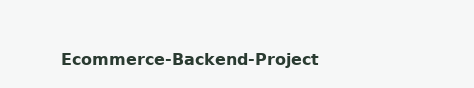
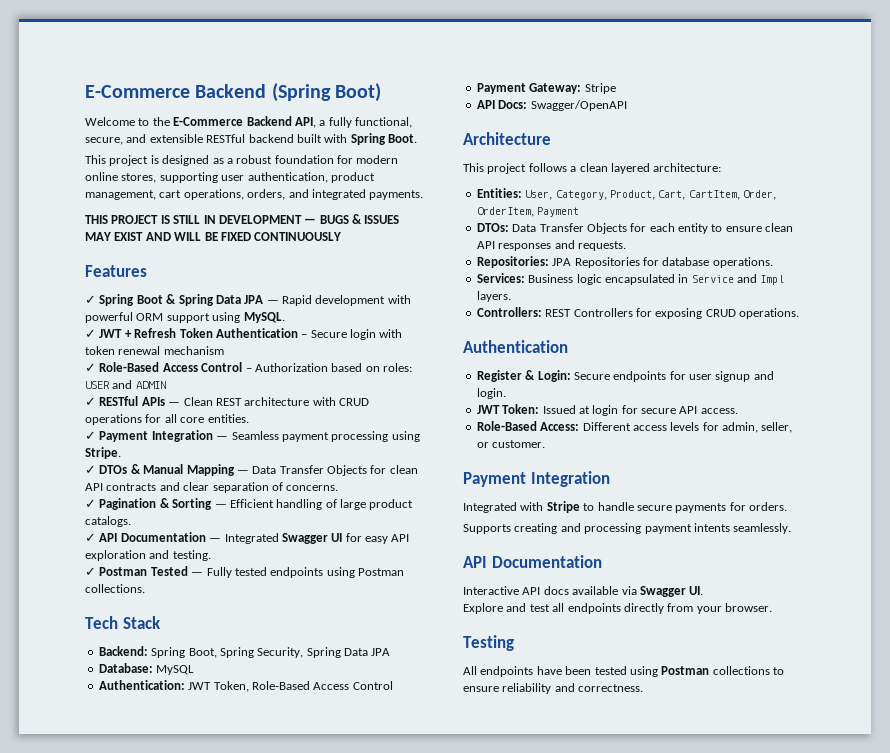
[61,53,319,68] Ecommerce-Backend-Project -> [85,83,381,102] [85,116,412,128] [85,133,417,145] [85,155,399,166] [85,172,375,183] [85,189,424,200] [85,214,400,224] [85,232,342,241] [85,265,147,277] [85,294,411,306] [85,312,285,323] [85,328,403,340] [85,346,224,355] [85,362,412,372] [85,380,166,389] [85,396,369,406] [85,414,249,425] [85,430,420,442] [85,447,121,459] [85,464,418,476] [85,482,339,493] [85,498,414,510] [85,516,131,527] [85,532,410,544] [85,550,211,561] [85,566,404,578] [85,584,145,593] [85,616,161,629] [98,646,391,658] [98,663,195,675] [98,680,393,692] [476,83,616,94] [476,100,627,111] [463,132,551,145] [463,163,722,174] [476,188,776,200] [476,207,580,217] [476,223,794,234] [476,240,626,251] [476,256,773,268] [476,273,785,285] [476,291,511,302] [476,307,799,319] [463,340,568,353] [476,370,774,382] [476,388,506,399] [476,404,738,416] [476,421,793,433] [476,440,546,448] [463,471,610,487] [463,501,787,513] [463,523,792,534] [463,555,602,568] [463,586,704,597] [463,603,772,614] [463,635,514,651] [463,666,784,677] [463,683,644,694] E-Commerce Backend (Spring Boot) // Welcome to the E-Commerce Backend API, a fully functional, secure, and extensible RESTful backend built with Spring Boot. // This project is designed as a robust foundation for modern online stores, supporting user authentication, product management, cart operations, orders, and integrated payments. // THIS PROJECT IS STILL IN DEVELOPMENT — BUGS & ISSUES MAY EXIST AND WILL BE FIXED CONTINUOUSLY // Features // ✓ Spring Boot & Spring Data JPA — Rapid development with powerful ORM support using MySQL. // ✓ JWT + Refresh Token Authentication – Secure login with token renewal mechanism // ✓ Role-Based Access Control – Authorization based on roles: USER and ADMIN // ✓ RESTful APIs — Clean REST architecture with CRUD operations for all core entities. // ✓ Payment Integration — Seamless payment processing using Stripe. // ✓ DTOs & Manual Mapping — Data Transfer Objects for clean API contracts and clear separation of concerns. // ✓ Pagination & Sorting — Efficient handling of large product catalogs. // ✓ API Documentation — Integrated Swagger UI for easy API exploration and testing. // ✓ Postman Tested — Fully tested endpoints using Postman collections. // Tech Stack // Backend: Spring Boot, Spring Security, Spring Data JPA // Database: MySQL // Authentication: JWT Token, Role-Based Access Control // Payment Gateway: Stripe // API Docs: Swagger/OpenAPI // Architecture // This project follows a clean layered architecture: // Entities: User, Category, Product, Cart, CartItem, Order, OrderItem, Payment // DTOs: Data Transfer Objects for each entity to ensure clean API responses and requests. // Repositories: JPA Repositories for database operations. // Services: Business logic encapsulated in Service and Impl layers. // Controllers: REST Controllers for exposing CRUD operations. // Authentication // Register & Login: Secure endpoints for user signup and login. // JWT Token: Issued at login for secure API access. // Role-Based Access: Different access levels for admin, seller, or customer. // Payment Integration // Integrated with Stripe to handle secure payments for orders. // Supports creating and processing payment intents seamlessly. // API Documentation // Interactive API docs available via Swagger UI. // Explore and test all endpoints directly from your browser. // Testing // All endpoints have been tested using Postman collections to ensure reliability and correctness.

